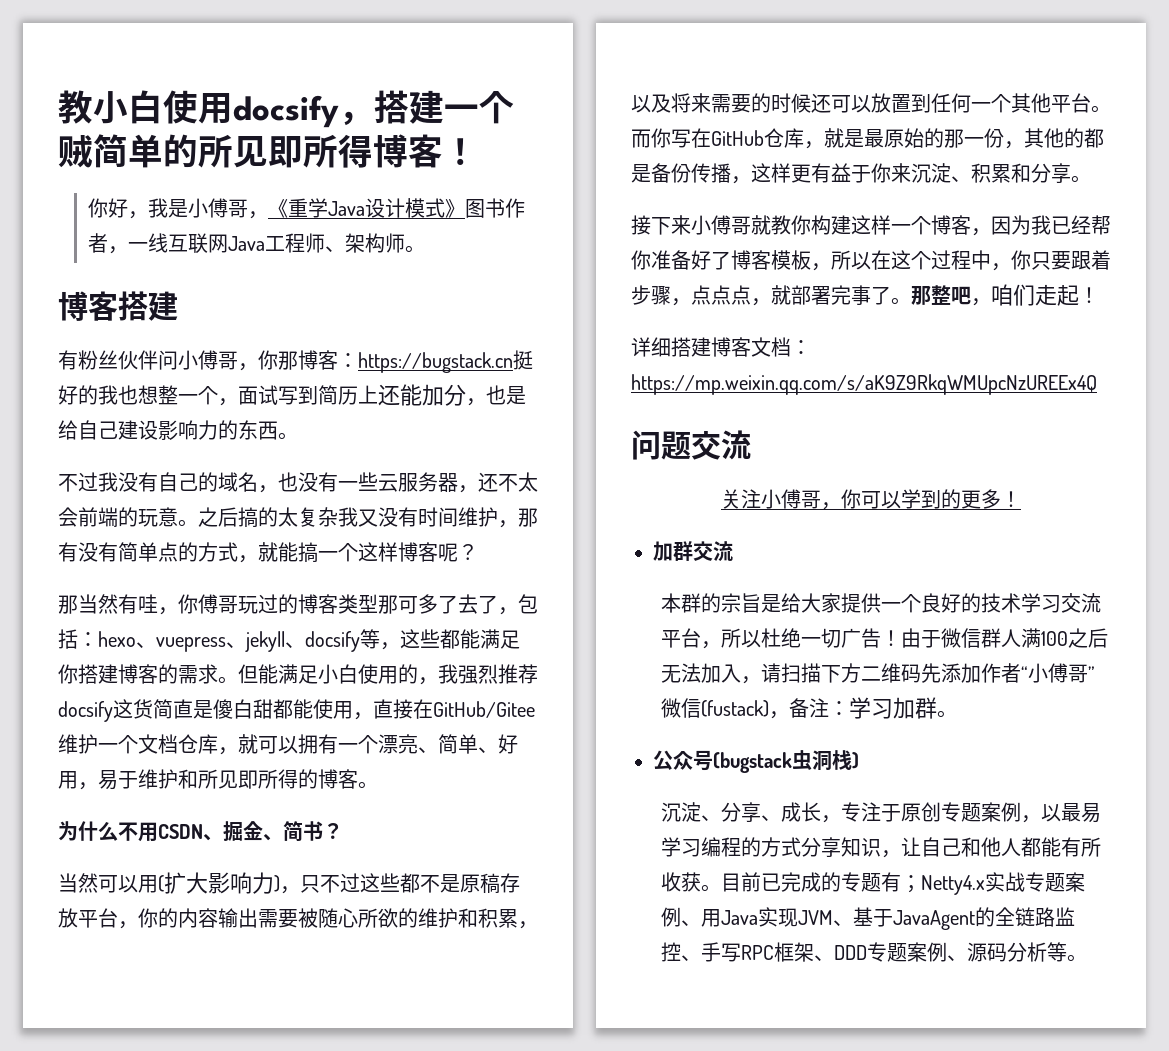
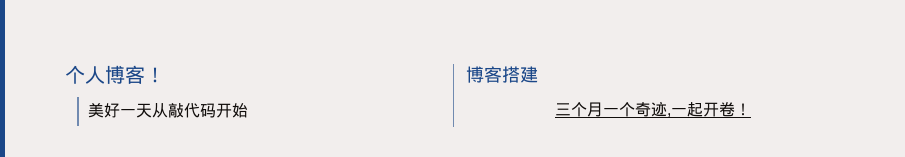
[58,90,514,128] [58,134,478,169] [88,198,526,219] [88,233,426,254] [58,291,178,321] [58,350,533,373] [58,384,526,406] [58,420,298,440] [58,472,538,493] [58,507,538,528] [58,542,478,563] [58,594,538,615] [58,629,520,652] [58,664,538,685] [58,699,535,722] [58,734,518,755] [58,769,378,790] [58,821,343,842] [58,872,520,894] [58,908,538,929] [631,93,1111,113] [631,128,1104,149] [631,163,1091,184] [631,215,1111,236] [631,250,1111,271] [631,284,1099,306] [631,337,811,357] [631,374,1097,395] [631,430,751,460] [721,489,1021,510] [653,541,733,562] [661,593,1102,613] [661,628,1109,649] [661,663,1096,684] [661,697,958,719] [653,750,859,773] [661,802,1102,823] [661,837,1102,858] [661,872,1086,895] [661,907,1076,930] [661,942,1088,962] 教小白使用docsify，搭建一个贼简单的所见即所得博客！ // 你好，我是小傅哥，《重学Java设计模式》图书作者，一线互联网Java工程师、架构师。 // 博客搭建 // 有粉丝伙伴问小傅哥，你那博客：https://bugstack.cn挺好的我也想整一个，面试写到简历上还能加分，也是给自己建设影响力的东西。 // 不过我没有自己的域名，也没有一些云服务器，还不太会前端的玩意。之后搞的太复杂我又没有时间维护，那有没有简单点的方式，就能搞一个这样博客呢？ // 那当然有哇，你傅哥玩过的博客类型那可多了去了，包括：hexo、vuepress、jekyll、docsify等，这些都能满足你搭建博客的需求。但能满足小白使用的，我强烈推荐docsify这货简直是傻白甜都能使用，直接在GitHub/Gitee维护一个文档仓库，就可以拥有一个漂亮、简单、好用，易于维护和所见即所得的博客。 // 为什么不用CSDN、掘金、简书？ // 当然可以用(扩大影响力)，只不过这些都不是原稿存放平台，你的内容输出需要被随心所欲的维护和积累，以及将来需要的时候还可以放置到任何一个其他平台。而你写在GitHub仓库，就是最原始的那一份，其他的都是备份传播，这样更有益于你来沉淀、积累和分享。 // 接下来小傅哥就教你构建这样一个博客，因为我已经帮你准备好了博客模板，所以在这个过程中，你只要跟着步骤，点点点，就部署完事了。那整吧，咱们走起！ // 详细搭建博客文档：https://mp.weixin.qq.com/s/aK9Z9RkqWMUpcNzUREEx4Q // 问题交流 // 关注小傅哥，你可以学到的更多！ // 加群交流 // 本群的宗旨是给大家提供一个良好的技术学习交流平台，所以杜绝一切广告！由于微信群人满100之后无法加入，请扫描下方二维码先添加作者“小傅哥”微信(fustack)，备注：学习加群。 // 公众号(bugstack虫洞栈) // 沉淀、分享、成长，专注于原创专题案例，以最易学习编程的方式分享知识，让自己和他人都能有所收获。目前已完成的专题有；Netty4.x实战专题案例、用Java实现JVM、基于JavaAgent的全链路监控、手写RPC框架、DDD专题案例、源码分析等。 -> [65,65,165,84] [88,103,249,118] [466,66,538,83] [555,101,751,117] 个人博客！ // 美好一天从敲代码开始 // 博客搭建 // 三个月一个奇迹,一起开卷！

